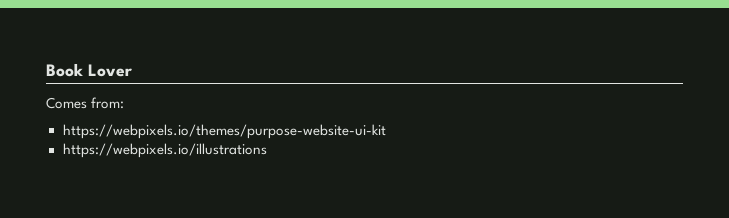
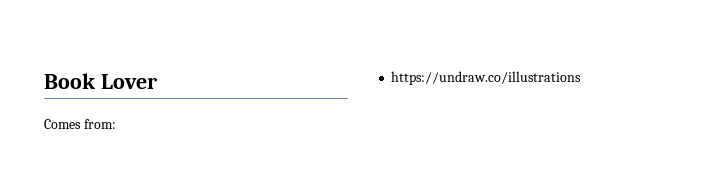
[62,124,386,139] [62,143,267,158] https://webpixels.io/themes/purpose-website-ui-kit // https://webpixels.io/illustrations -> [391,71,582,85] https://undraw.co/illustrations

